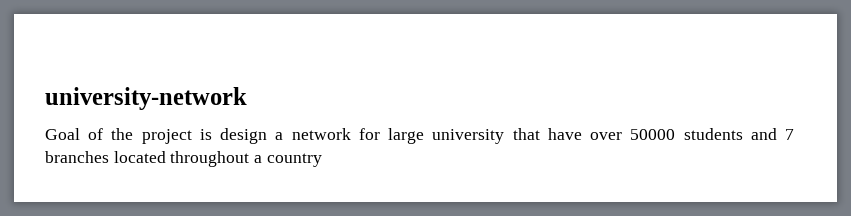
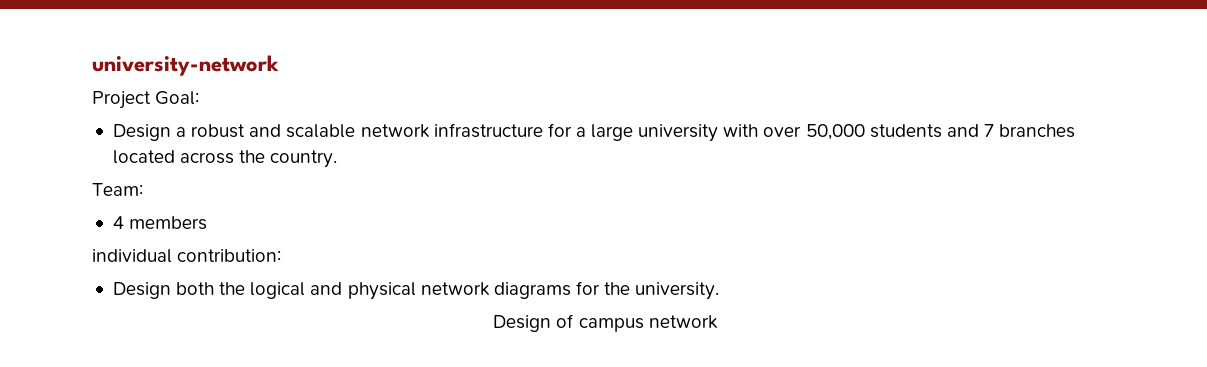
[45,128,676,144] Goal of the project is design a network for large university that have over 50000 -> [92,91,200,109] [112,123,865,142] Project Goal: // Design a robust and scalable network infrastructure for a large university with over 50,000
[170,151,322,167] throughout a country -> [180,150,338,168] [92,183,143,196] [112,216,208,230] [92,249,282,263] [112,281,720,300] [493,314,718,332] across the country. // Team: // 4 members // individual contribution: // Design both the logical and physical network diagrams for the university. // Design of campus network

